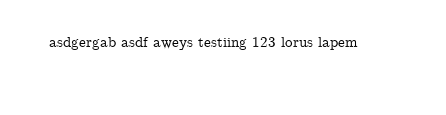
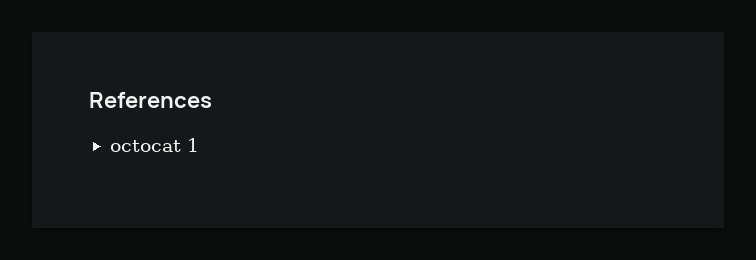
[49,37,358,50] asdgergab asdf aweys testiing 123 lorus lapem -> [89,92,212,108] [109,138,199,152] References // octocat 1

